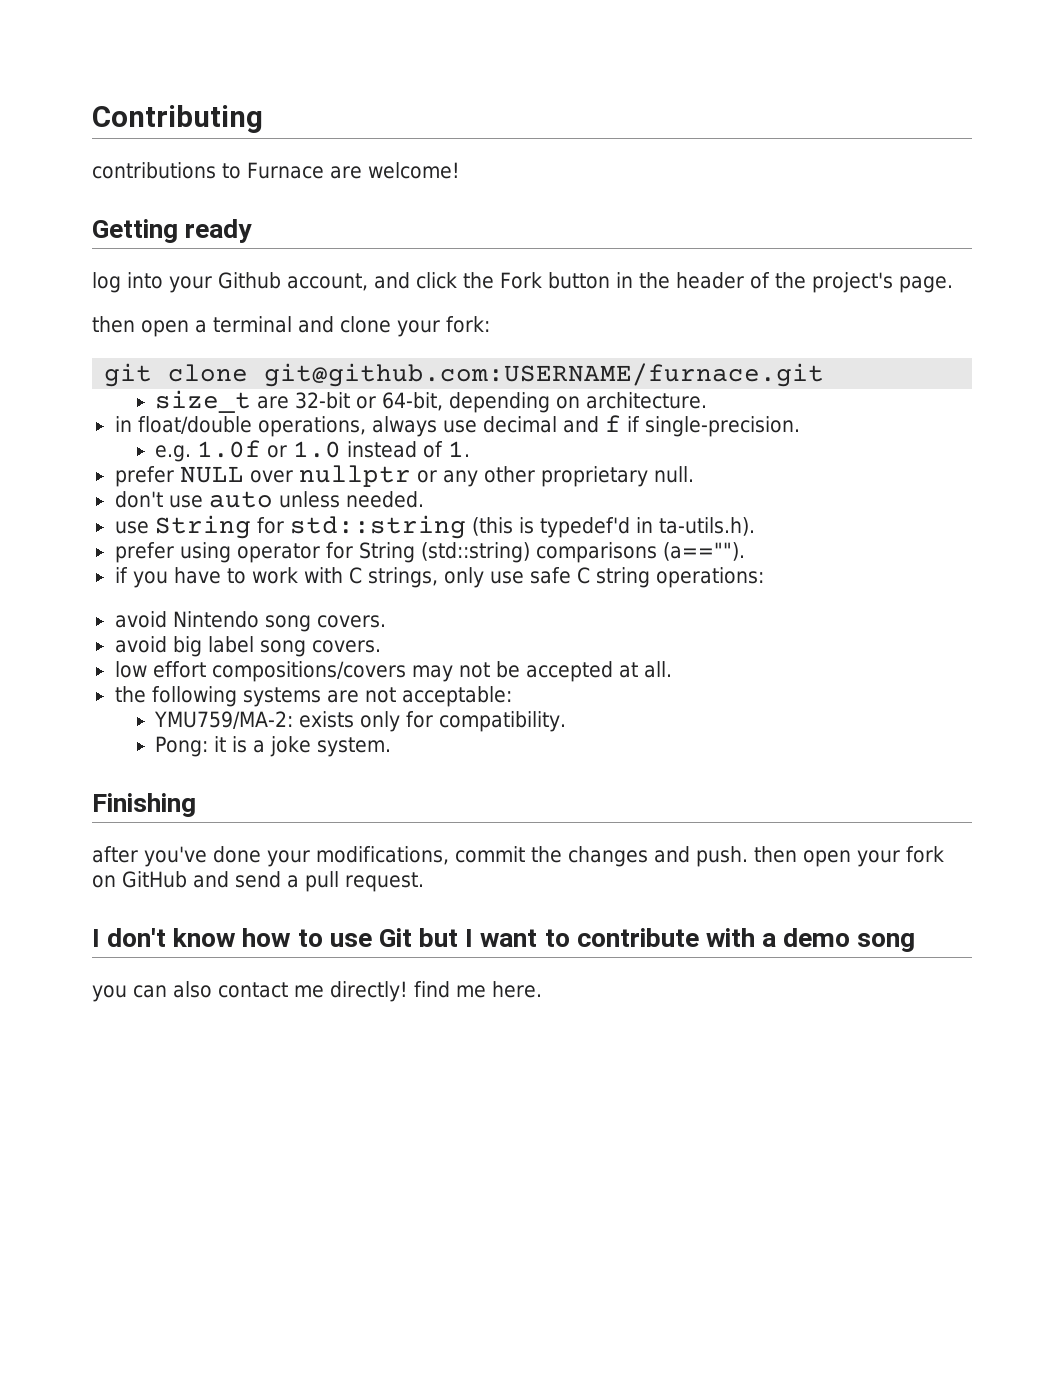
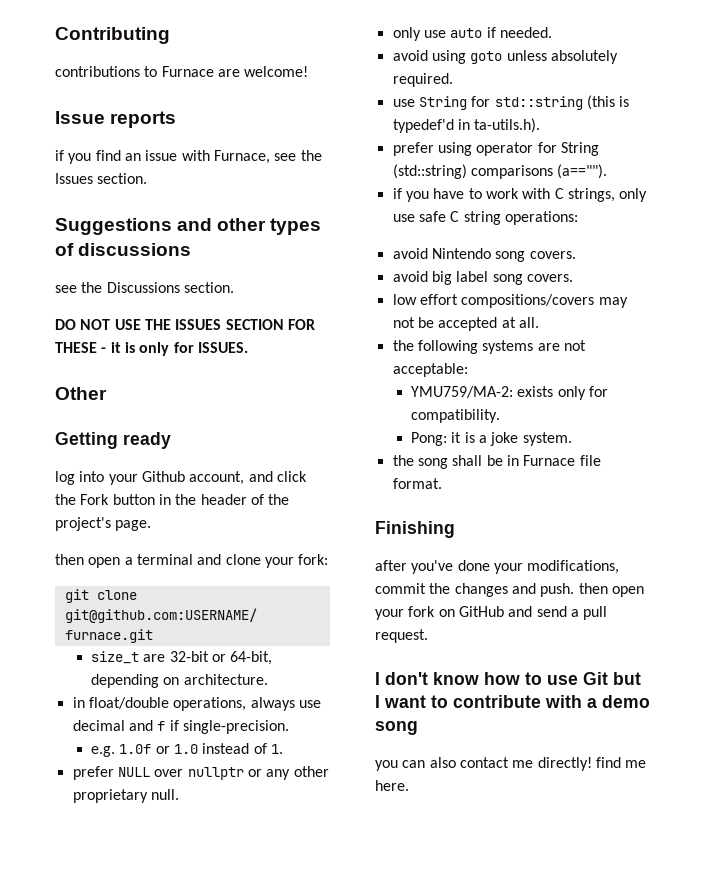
(460, 170) none -> [55,111,177,128] [55,150,322,164] [55,173,148,184] [55,218,322,235] [55,243,192,256] [55,282,234,293] [55,319,315,330] [55,342,248,356] [55,387,107,400] // Issue reports // if you find an issue with Furnace, see the Issues section. // Suggestions and other types of discussions // see the Discussions section. // DO NOT USE THE ISSUES SECTION FOR THESE - it is only for ISSUES. // Other
[114,491,163,508] don't -> [392,27,421,41] only
[278,491,424,508] unless needed. -> [486,27,552,38] [392,50,618,64] [392,73,453,87] if needed. // avoid using goto unless absolutely required.
(391, 747) none -> [392,455,601,469] [392,478,442,489] // the song shall be in Furnace file format.

